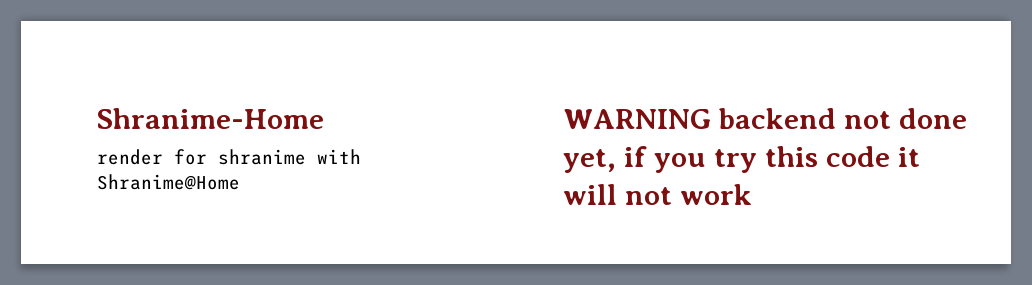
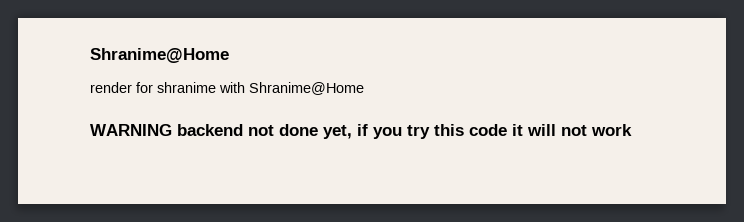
[97,108,324,129] Shranime-Home -> [90,48,229,63] Shranime@Home

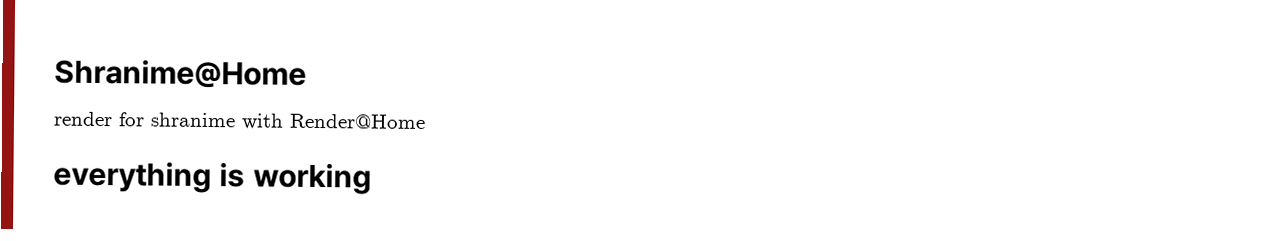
[249,82,364,95] [90,124,632,139] Shranime@Home // WARNING backend not done yet, if you try this code it will not work -> [289,113,426,129] [53,160,372,195] Render@Home // everything is working

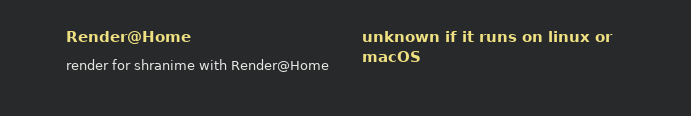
[54,58,307,89] Shranime@Home -> [66,31,191,44] Render@Home
[53,160,372,195] everything is working -> [362,31,613,42] [362,51,421,62] unknown if it runs on linux or macOS

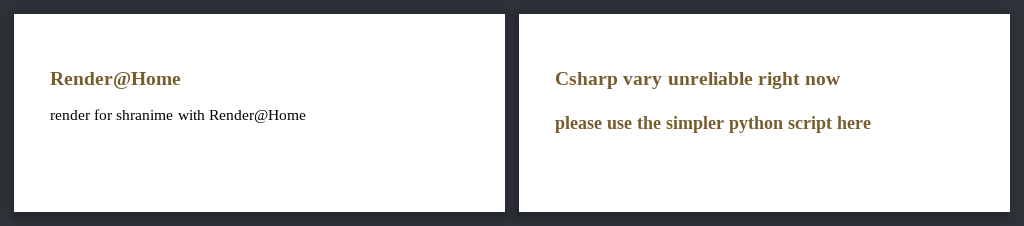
[362,31,613,42] [362,51,421,62] unknown if it runs on linux or macOS -> [555,72,841,89] [555,116,871,133] Csharp vary unreliable right now // please use the simpler python script here

